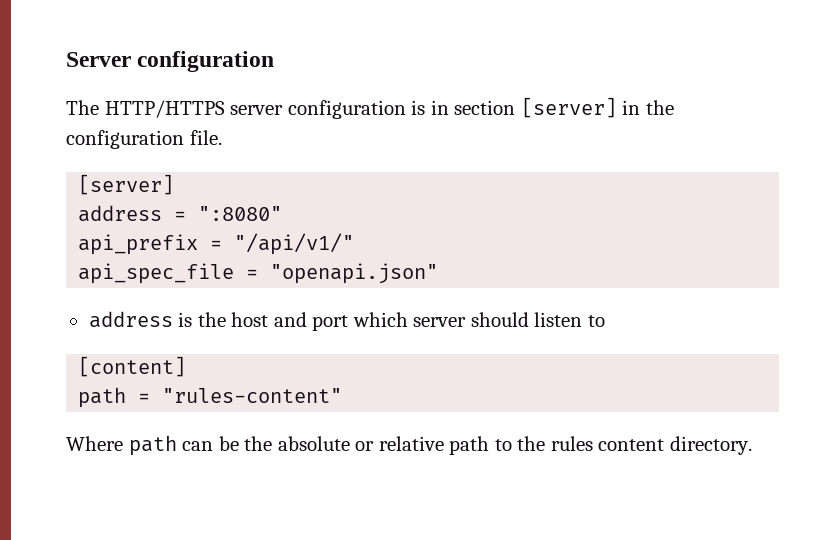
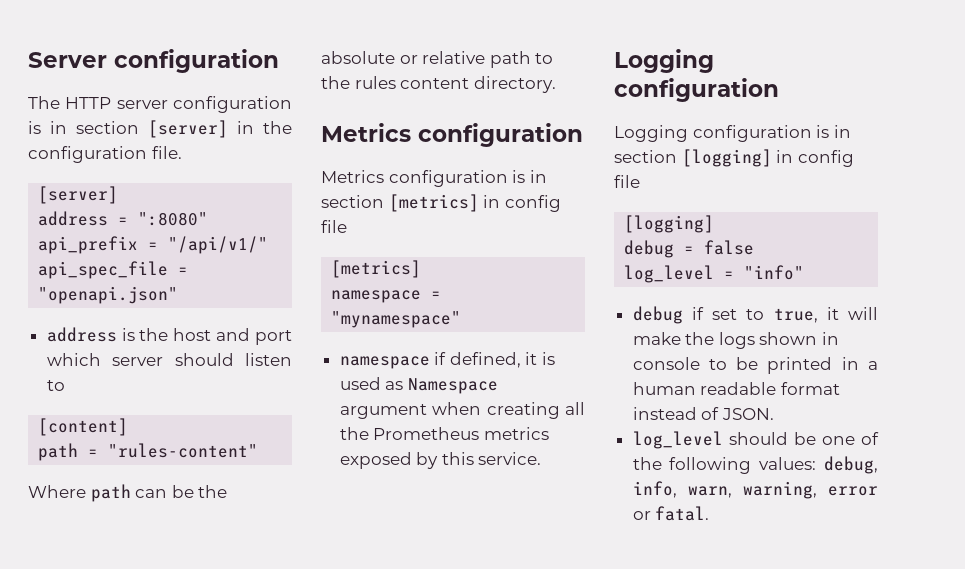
[104,100,225,118] HTTP/HTTPS -> [65,97,112,109] HTTP
(752, 445) none -> [321,123,583,147] [321,170,547,187] [321,194,561,212] [321,220,347,233] [331,260,422,278] [331,290,442,303] [331,311,462,328] [339,352,556,369] [339,377,498,394] [339,402,585,419] [339,427,549,440] [339,452,542,469] [614,49,714,73] [614,78,779,102] [614,125,851,142] [614,149,854,167] [614,175,640,188] [624,215,715,233] [624,240,755,258] [624,265,805,283] [632,306,878,324] [632,332,840,349] [632,357,878,374] [632,382,840,395] [632,407,774,420] [632,431,879,449] [632,456,878,474] [632,481,878,499] [632,506,710,521] // Metrics configuration // Metrics configuration is in section [metrics] in config file // [metrics] // namespace = "mynamespace" // namespace if defined, it is used as Namespace argument when creating all the Prometheus metrics exposed by this service. // Logging configuration // Logging configuration is in section [logging] in config file // [logging] // debug = false // log_level = "info" // debug if set to true, it will make the logs shown in console to be printed in a human readable format instead of JSON. // log_level should be one of the following values: debug, info, warn, warning, error or fatal.

